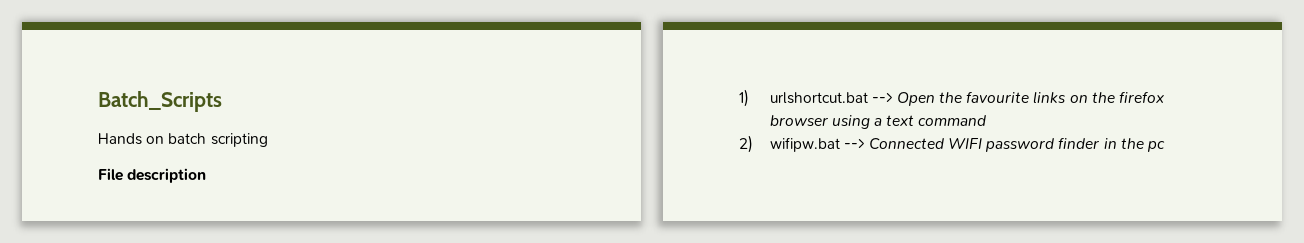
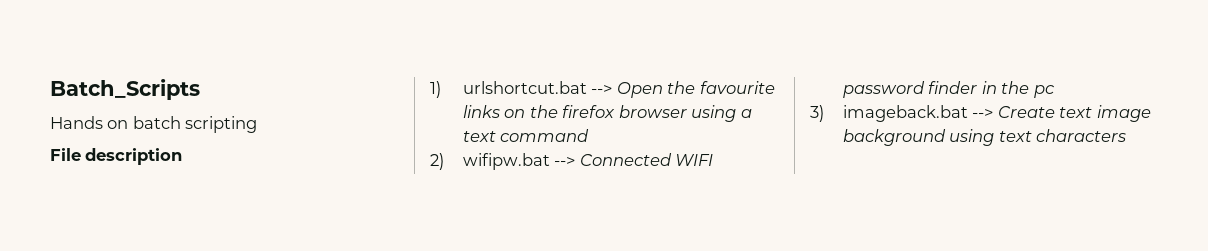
(1166, 146) none -> [810,105,1151,122] [842,129,1127,146] // 3) imageback.bat --> Create text image background using text characters

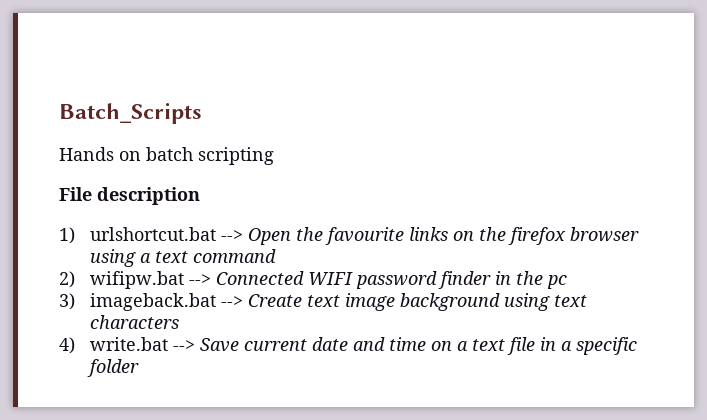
(1127, 135) none -> [59,337,638,355] [87,359,140,377] // 4) write.bat --> Save current date and time on a text file in a specific folder

